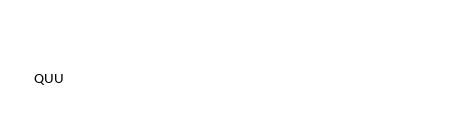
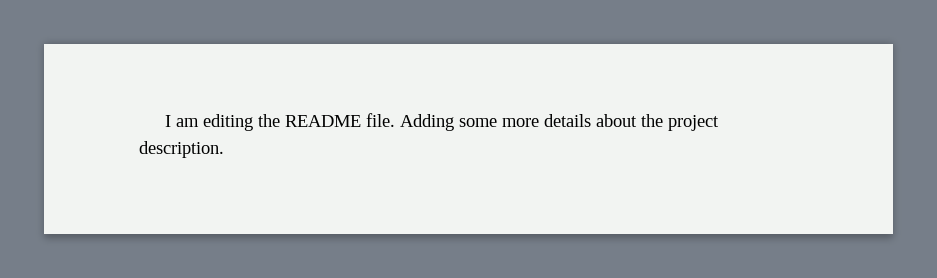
[34,74,64,85] QUU -> [164,113,719,131] [139,141,224,158] I am editing the README file. Adding some more details about the project description.

